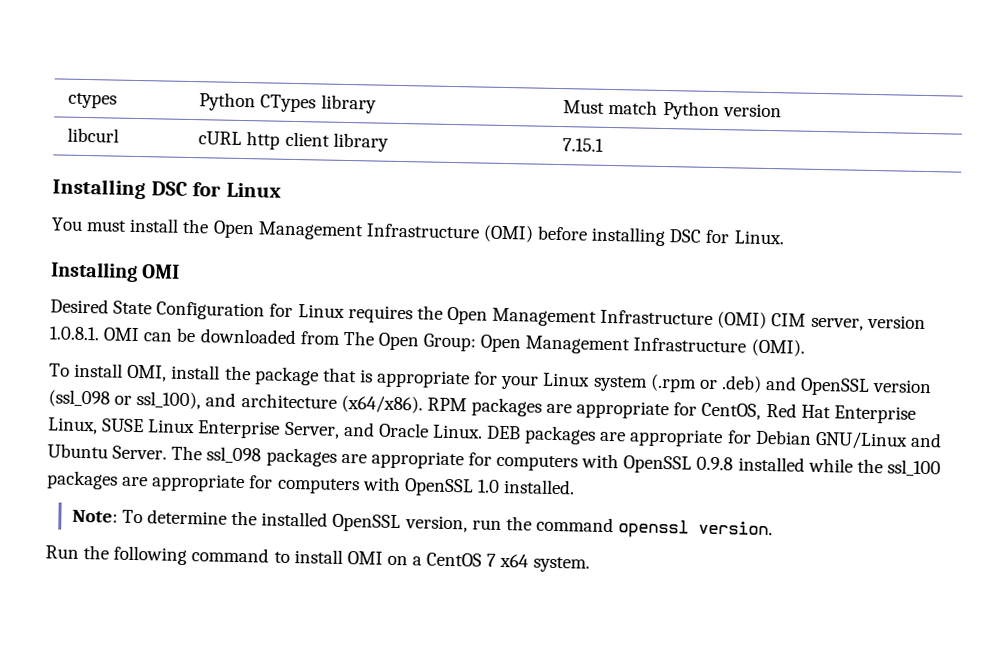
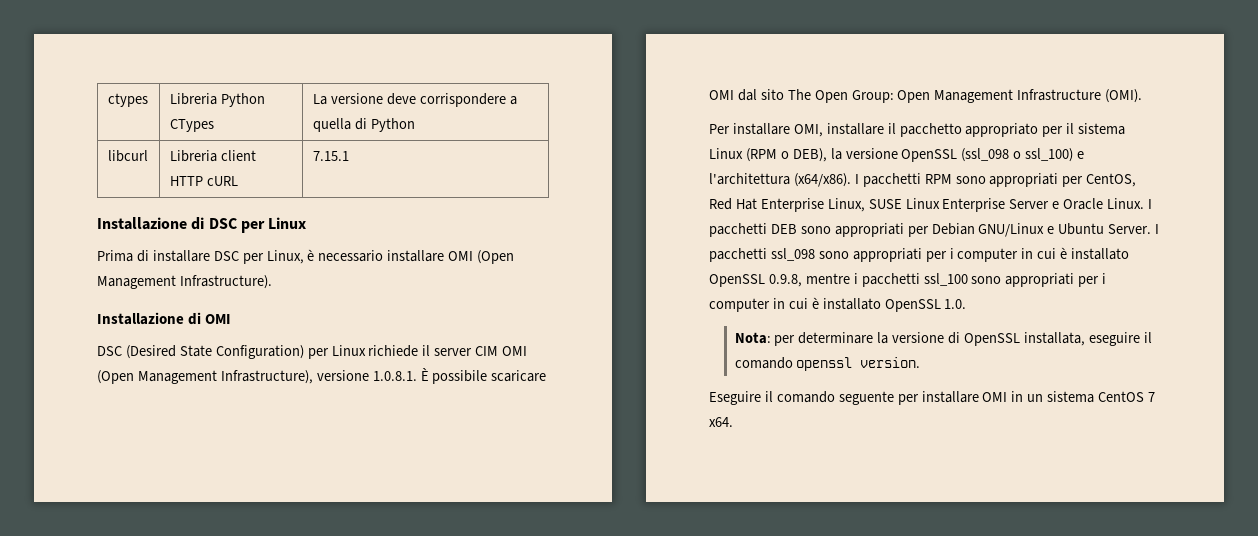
(118, 100) none -> [169,93,217,105] Libreria
[320,94,377,114] [563,99,782,121] library | Must match Python version -> [312,93,517,107] [312,118,415,132] | La versione deve corrispondere a quella di Python
[198,131,389,152] [562,138,605,152] [52,178,282,200] [51,217,784,247] [50,261,181,283] [50,298,926,331] [49,326,340,345] cURL http client library | 7.15.1 // Installing DSC for Linux // You must install the Open Management Infrastructure (OMI) before installing DSC for Linux. // Installing OMI // Desired State Configuration for Linux requires the Open Management Infrastructure (OMI) CIM server, version 1.0.8.1. OMI can be downloaded from -> [169,150,256,162] [169,176,238,186] [312,151,349,161] [97,217,307,233] [97,249,515,264] [97,275,272,289] [97,312,232,325] [97,345,528,359] [97,368,547,384] [709,89,784,101] Libreria client HTTP cURL | 7.15.1 // Installazione di DSC per Linux // Prima di installare DSC per Linux, è necessario installare OMI (Open Management Infrastructure). // Installazione di OMI // DSC (Desired State Configuration) per Linux richiede il server CIM OMI (Open Management Infrastructure), versione 1.0.8.1. È possibile scaricare OMI dal sito
[49,362,933,396] [48,389,698,420] To install OMI, install the package that is appropriate for your Linux system (.rpm or .deb) and OpenSSL version (ssl_098 or ssl_100), and architecture (x64/x86). RPM packages are appropriate for -> [709,123,1126,137] [709,148,1085,162] [709,173,1084,187] Per installare OMI, installare il pacchetto appropriato per il sistema Linux (RPM o DEB), la versione OpenSSL (ssl_098 o ssl_100) e l'architettura (x64/x86). I pacchetti RPM sono appropriati per
[283,421,752,448] Server, and Oracle Linux. DEB packages are appropriate for -> [1009,198,1153,210] [709,223,929,237] Server e Oracle Linux. I pacchetti DEB sono appropriati per
[909,432,942,448] and -> [1047,226,1055,234] e
[171,445,941,477] [46,470,576,497] [71,509,774,539] [45,545,590,573] The ssl_098 packages are appropriate for computers with OpenSSL 0.9.8 installed while the ssl_100 packages are appropriate for computers with OpenSSL 1.0 installed. // Note: To determine the installed OpenSSL version, run the command openssl version. // Run the following command to install OMI on a CentOS 7 x64 system. -> [1155,224,1160,234] [709,247,1130,262] [709,273,1107,287] [709,297,967,312] [734,332,1152,346] [734,357,921,371] [709,391,1156,405] [709,417,733,427] I pacchetti ssl_098 sono appropriati per i computer in cui è installato OpenSSL 0.9.8, mentre i pacchetti ssl_100 sono appropriati per i computer in cui è installato OpenSSL 1.0. // Nota: per determinare la versione di OpenSSL installata, eseguire il comando openssl version. // Eseguire il comando seguente per installare OMI in un sistema CentOS 7 x64.

